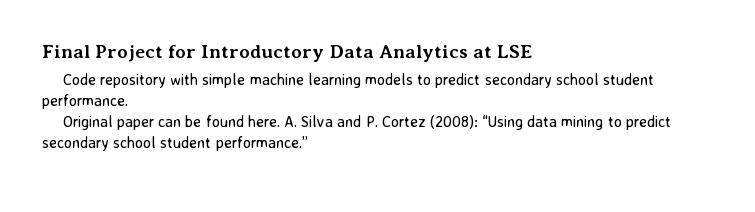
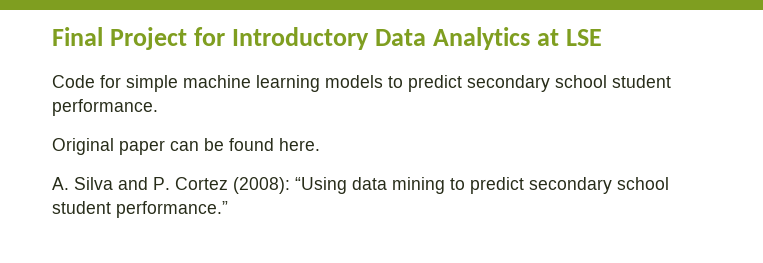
[100,73,199,88] repository with -> [100,75,121,88] for
(280, 121) none -> (320, 144) //

